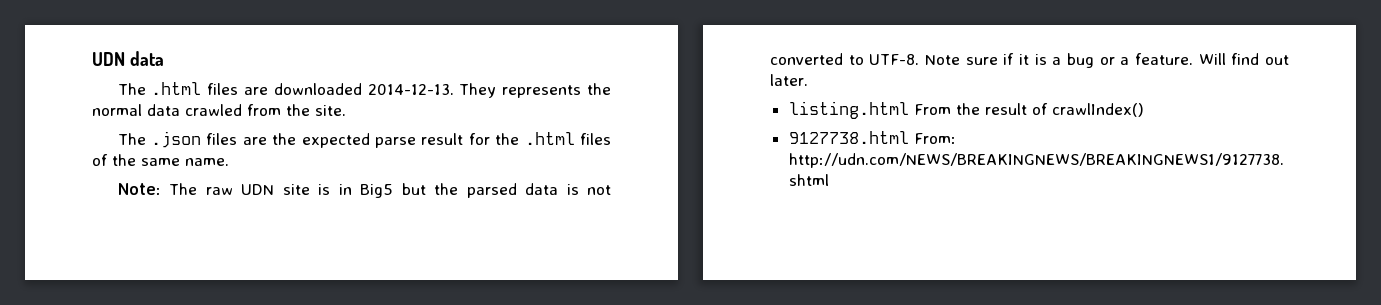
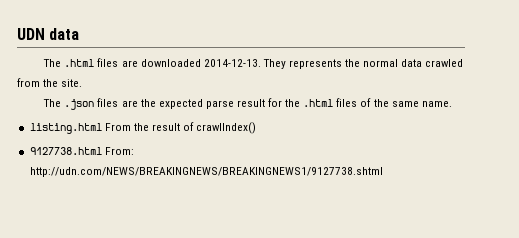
[117,183,612,198] [770,53,1290,68] [770,74,808,86] // Note: The raw UDN site is in Big5 but the parsed data is not converted to UTF-8. Note sure if it is a bug or a feature. Will find out later. -> (452, 104) none

